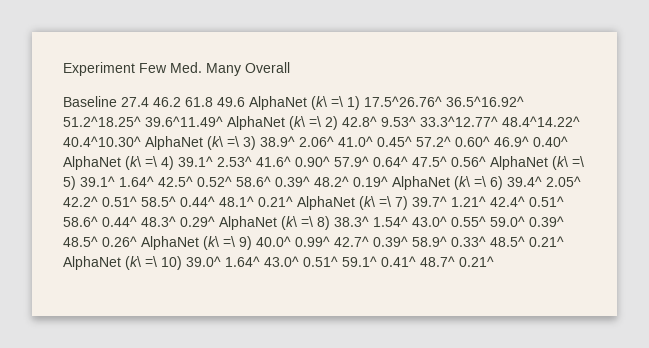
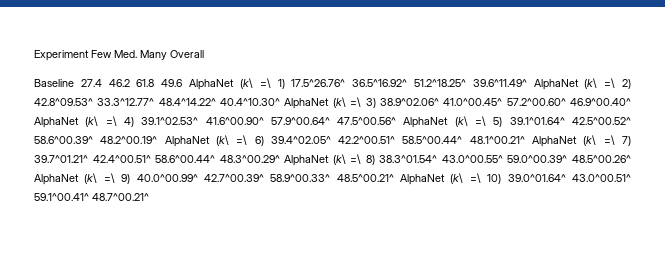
[342,116,416,127] 42.8^ 9.53^ -> [34,98,93,106] 42.8^09.53^
[260,136,568,147] [63,156,584,170] [63,176,581,190] [63,196,564,210] [63,216,564,230] [63,236,564,250] [63,256,494,270] 38.9^ 2.06^ 41.0^ 0.45^ 57.2^ 0.60^ 46.9^ 0.40^ AlphaNet (k\ =\ 4) 39.1^ 2.53^ 41.6^ 0.90^ 57.9^ 0.64^ 47.5^ 0.56^ AlphaNet (k\ =\ 5) 39.1^ 1.64^ 42.5^ 0.52^ 58.6^ 0.39^ 48.2^ 0.19^ AlphaNet (k\ =\ 6) 39.4^ 2.05^ 42.2^ 0.51^ 58.5^ 0.44^ 48.1^ 0.21^ AlphaNet (k\ =\ 7) 39.7^ 1.21^ 42.4^ 0.51^ 58.6^ 0.44^ 48.3^ 0.29^ AlphaNet (k\ =\ 8) 38.3^ 1.54^ 43.0^ 0.55^ 59.0^ 0.39^ 48.5^ 0.26^ AlphaNet (k\ =\ 9) 40.0^ 0.99^ 42.7^ 0.39^ 58.9^ 0.33^ 48.5^ 0.21^ AlphaNet (k\ =\ 10) 39.0^ 1.64^ 43.0^ 0.51^ 59.1^ 0.41^ 48.7^ 0.21^ -> [379,98,632,106] [34,116,632,128] [34,135,631,147] [34,154,631,166] [34,173,631,185] [34,193,149,201] 38.9^02.06^ 41.0^00.45^ 57.2^00.60^ 46.9^00.40^ AlphaNet (k\ =\ 4) 39.1^02.53^ 41.6^00.90^ 57.9^00.64^ 47.5^00.56^ AlphaNet (k\ =\ 5) 39.1^01.64^ 42.5^00.52^ 58.6^00.39^ 48.2^00.19^ AlphaNet (k\ =\ 6) 39.4^02.05^ 42.2^00.51^ 58.5^00.44^ 48.1^00.21^ AlphaNet (k\ =\ 7) 39.7^01.21^ 42.4^00.51^ 58.6^00.44^ 48.3^00.29^ AlphaNet (k\ =\ 8) 38.3^01.54^ 43.0^00.55^ 59.0^00.39^ 48.5^00.26^ AlphaNet (k\ =\ 9) 40.0^00.99^ 42.7^00.39^ 58.9^00.33^ 48.5^00.21^ AlphaNet (k\ =\ 10) 39.0^01.64^ 43.0^00.51^ 59.1^00.41^ 48.7^00.21^

